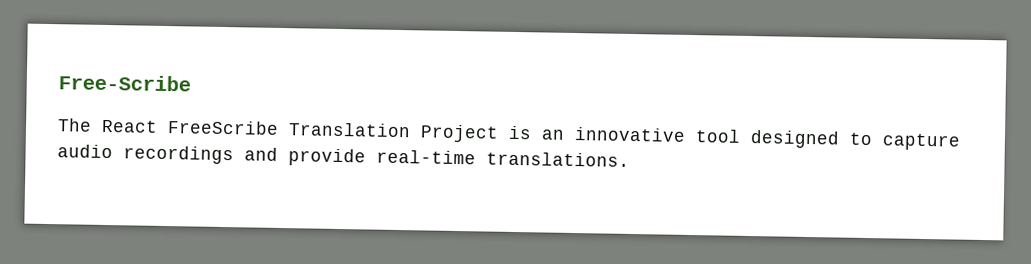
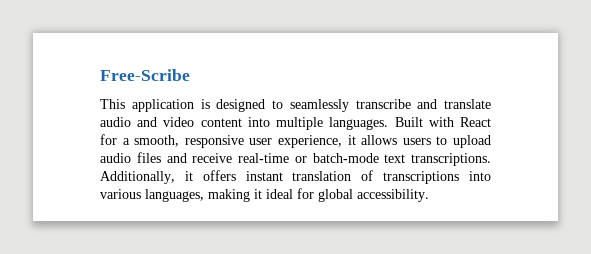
[57,118,961,151] [57,144,630,167] The React FreeScribe Translation Project is an innovative tool designed to capture audio recordings and provide real-time translations. -> [100,99,491,112] [100,117,492,130] [100,134,492,148] [100,152,491,166] [100,170,491,184] [100,188,429,202] This application is designed to seamlessly transcribe and translate audio and video content into multiple languages. Built with React for a smooth, responsive user experience, it allows users to upload audio files and receive real-time or batch-mode text transcriptions. Additionally, it offers instant translation of transcriptions into various languages, making it ideal for global accessibility.

